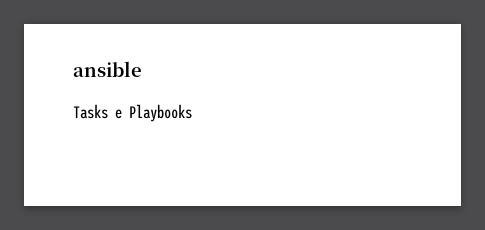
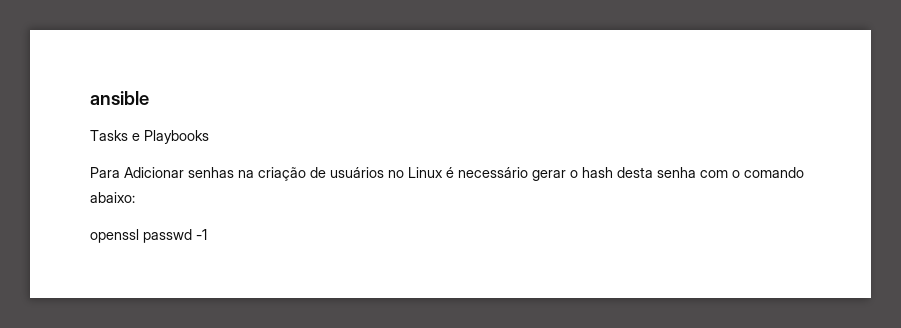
(192, 113) none -> [90,167,804,181] [90,192,135,203] [90,229,207,243] // Para Adicionar senhas na criação de usuários no Linux é necessário gerar o hash desta senha com o comando abaixo: // openssl passwd -1

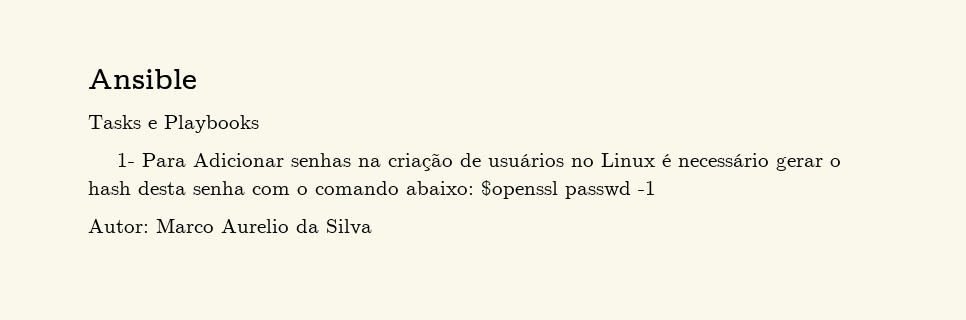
[90,91,149,105] ansible -> [88,69,197,89] Ansible
(209, 137) none -> [117,153,136,167] 1-
[90,229,139,243] // openssl -> [481,180,558,199] $openssl
(207, 234) none -> [88,218,372,235] // Autor: Marco Aurelio da Silva

